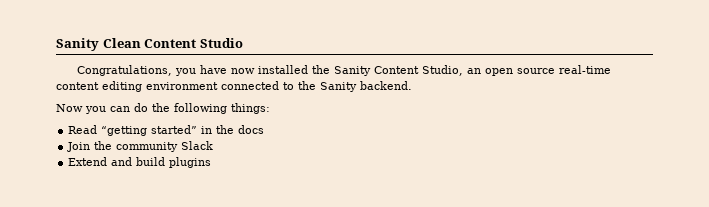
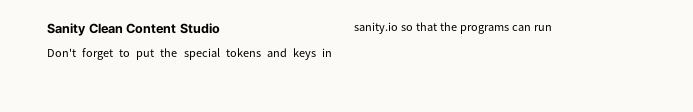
[76,65,611,76] [56,81,412,92] [56,103,270,114] [68,125,265,136] [67,141,214,152] [68,157,212,168] Congratulations, you have now installed the Sanity Content Studio, an open source real-time content editing environment connected to the Sanity backend. // Now you can do the following things: // Read “getting started” in the docs // Join the community Slack // Extend and build plugins -> [47,48,332,60] [354,22,552,34] Don't forget to put the special tokens and keys in sanity.io so that the programs can run

